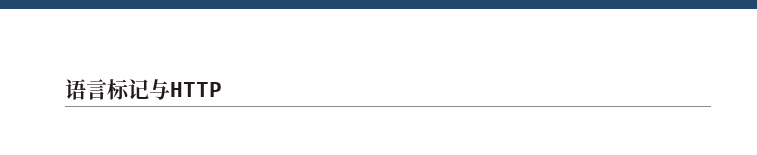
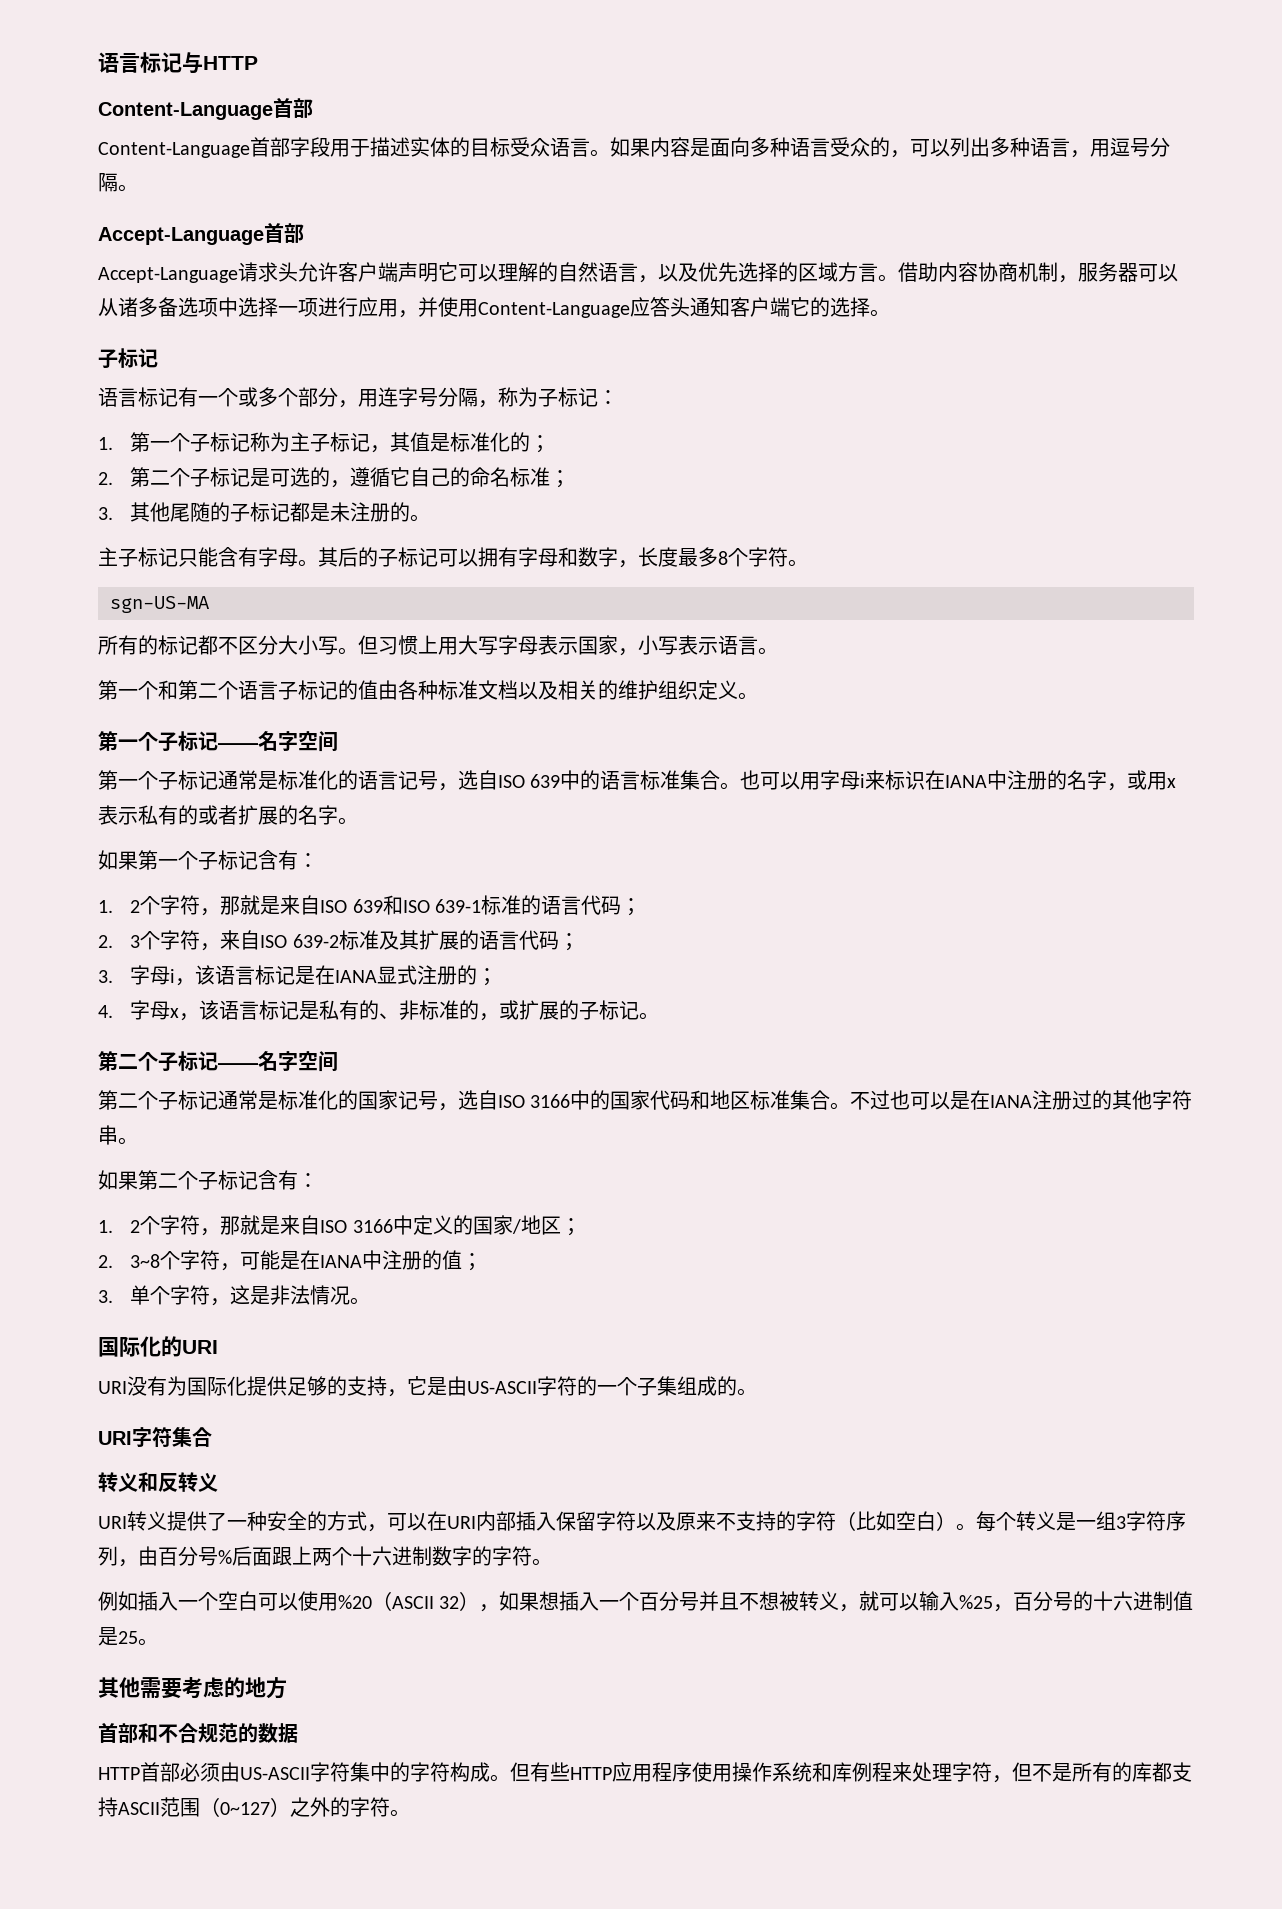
(222, 89) none -> [98,98,313,120] [98,137,1170,158] [98,172,138,192] [98,223,304,245] [98,262,1178,283] [98,297,890,318] [98,348,158,369] [98,387,618,408] [98,432,551,453] [98,467,571,488] [98,502,431,522] [98,547,808,568] [110,596,209,613] [98,635,778,656] [98,680,758,700] [98,731,338,752] [98,770,1177,791] [98,805,358,825] [98,850,318,870] [98,895,642,916] [98,930,579,951] [98,965,498,986] [98,1000,660,1021] [98,1051,338,1072] [98,1090,1193,1111] [98,1125,138,1145] [98,1170,318,1190] [98,1215,581,1236] [98,1250,483,1271] [98,1285,371,1306] [98,1336,218,1357] [98,1376,757,1397] [98,1427,212,1447] [98,1472,218,1492] [98,1511,1186,1532] [98,1546,552,1567] [98,1591,1194,1612] [98,1627,158,1646] [98,1677,287,1699] [98,1723,298,1743] [98,1762,1192,1783] [98,1797,410,1817] // Content-Language首部 // Content-Language首部字段用于描述实体的目标受众语言。如果内容是面向多种语言受众的，可以列出多种语言，用逗号分隔。 // Accept-Language首部 // Accept-Language请求头允许客户端声明它可以理解的自然语言，以及优先选择的区域方言。借助内容协商机制，服务器可以从诸多备选项中选择一项进行应用，并使用Content-Language应答头通知客户端它的选择。 // 子标记 // 语言标记有一个或多个部分，用连字号分隔，称为子标记： // 1.第一个子标记称为主子标记，其值是标准化的； // 2.第二个子标记是可选的，遵循它自己的命名标准； // 3.其他尾随的子标记都是未注册的。 // 主子标记只能含有字母。其后的子标记可以拥有字母和数字，长度最多8个字符。 // sgn-US-MA // 所有的标记都不区分大小写。但习惯上用大写字母表示国家，小写表示语言。 // 第一个和第二个语言子标记的值由各种标准文档以及相关的维护组织定义。 // 第一个子标记——名字空间 // 第一个子标记通常是标准化的语言记号，选自ISO 639中的语言标准集合。也可以用字母i来标识在IANA中注册的名字，或用x表示私有的或者扩展的名字。 // 如果第一个子标记含有： // 1. 2个字符，那就是来自ISO 639和ISO 639-1标准的语言代码； // 2. 3个字符，来自ISO 639-2标准及其扩展的语言代码； // 3.字母i，该语言标记是在IANA显式注册的； // 4.字母x，该语言标记是私有的、非标准的，或扩展的子标记。 // 第二个子标记——名字空间 // 第二个子标记通常是标准化的国家记号，选自ISO 3166中的国家代码和地区标准集合。不过也可以是在IANA注册过的其他字符串。 // 如果第二个子标记含有： // 1. 2个字符，那就是来自ISO 3166中定义的国家/地区； // 2. 3~8个字符，可能是在IANA中注册的值； // 3.单个字符，这是非法情况。 // 国际化的URI // URI没有为国际化提供足够的支持，它是由US-ASCII字符的一个子集组成的。 // URI字符集合 // 转义和反转义 // URI转义提供了一种安全的方式，可以在URI内部插入保留字符以及原来不支持的字符（比如空白）。每个转义是一组3字符序列，由百分号%后面跟上两个十六进制数字的字符。 // 例如插入一个空白可以使用%20（ASCII 32），如果想插入一个百分号并且不想被转义，就可以输入%25，百分号的十六进制值是25。 // 其他需要考虑的地方 // 首部和不合规范的数据 // HTTP首部必须由US-ASCII字符集中的字符构成。但有些HTTP应用程序使用操作系统和库例程来处理字符，但不是所有的库都支持ASCII范围（0~127）之外的字符。

